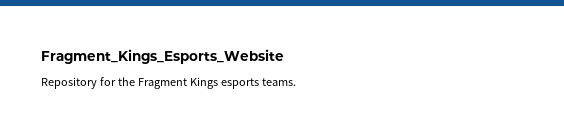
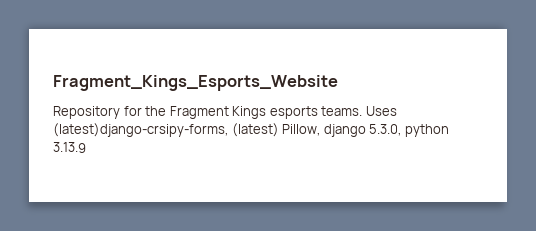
(296, 82) none -> [365,106,397,116] [53,123,449,137] [53,142,86,153] Uses (latest)django-crsipy-forms, (latest) Pillow, django 5.3.0, python 3.13.9

